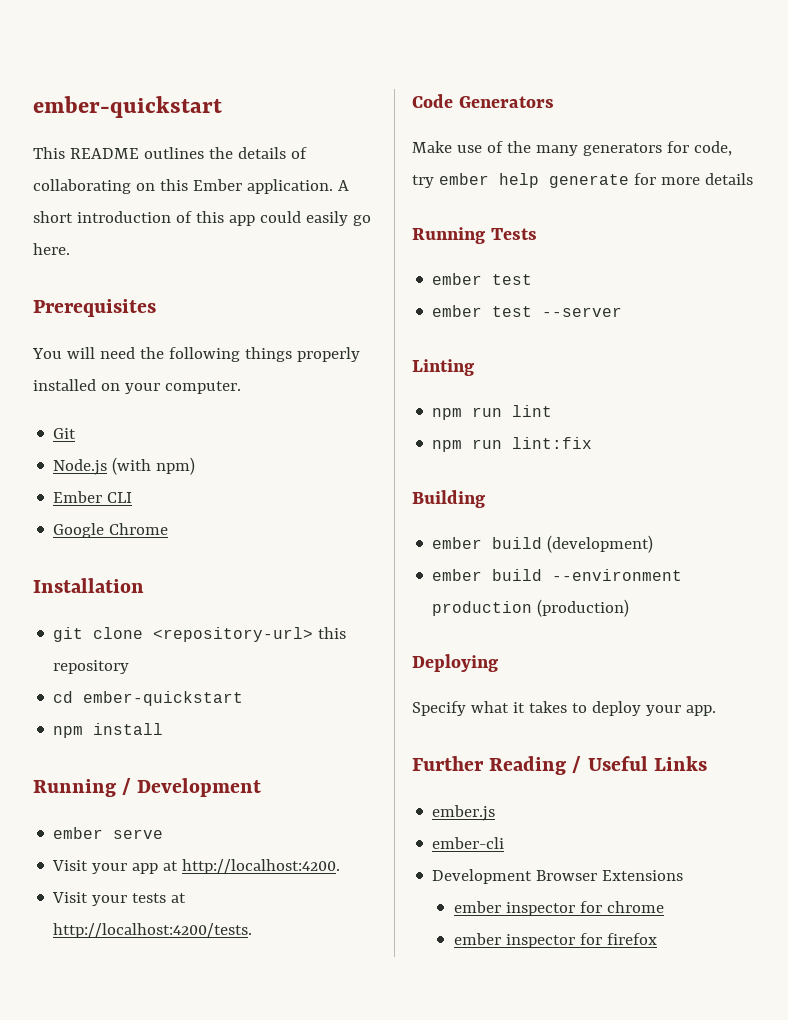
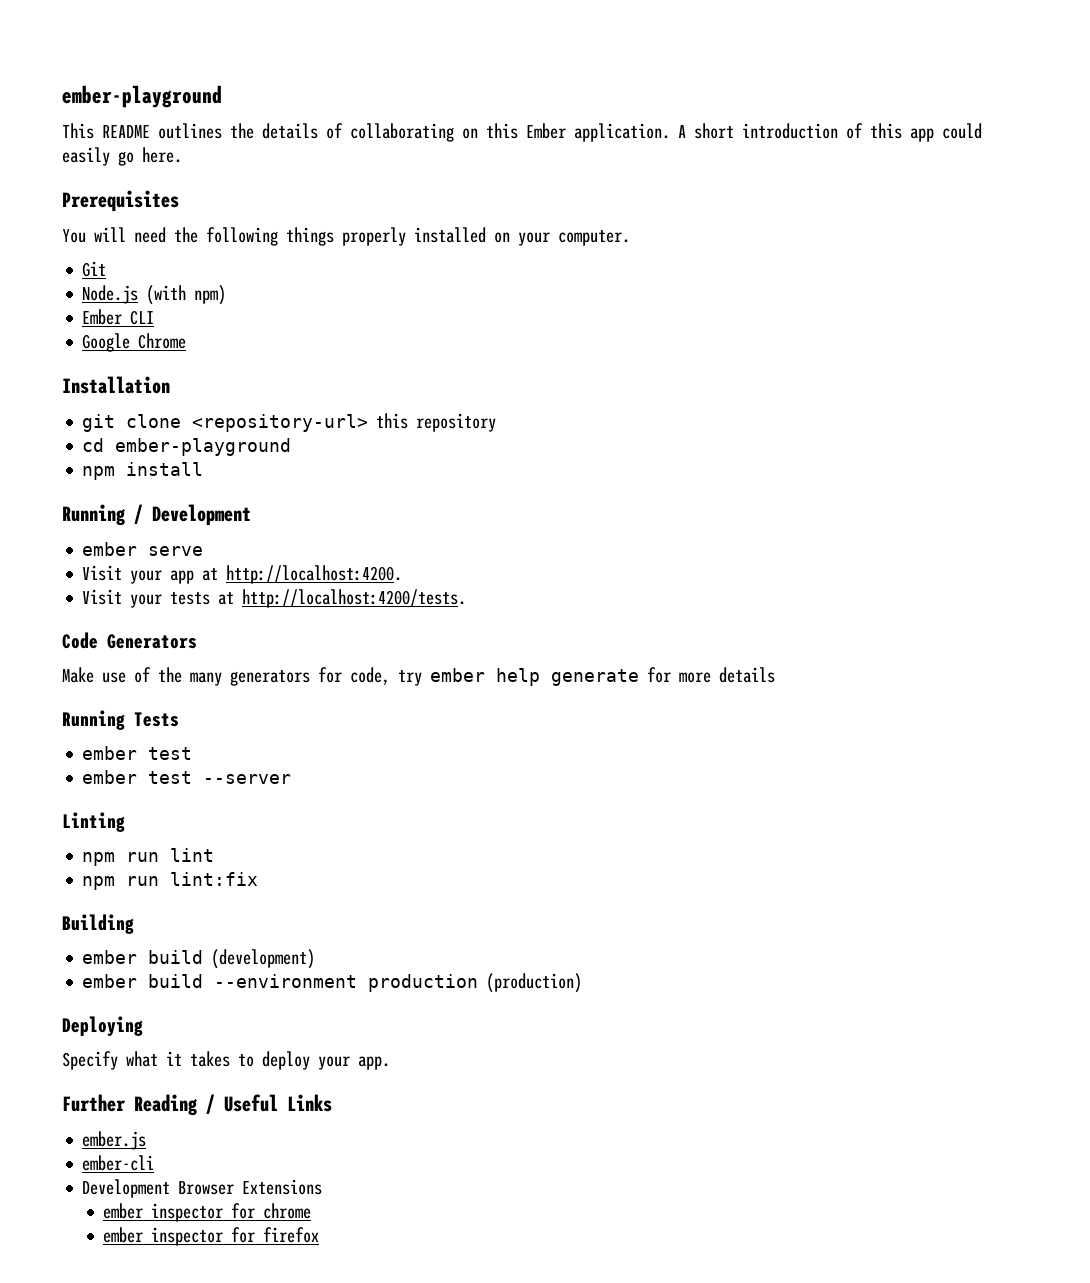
[33,96,222,118] ember-quickstart -> [62,85,222,108] ember-playground
[83,691,244,706] ember-quickstart -> [115,438,292,456] ember-playground

